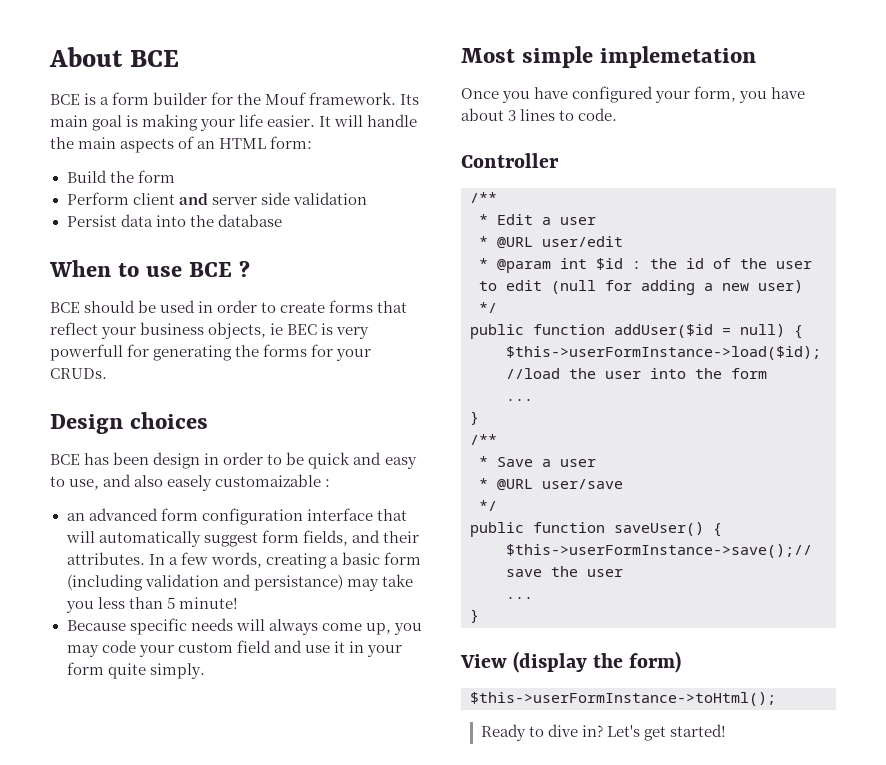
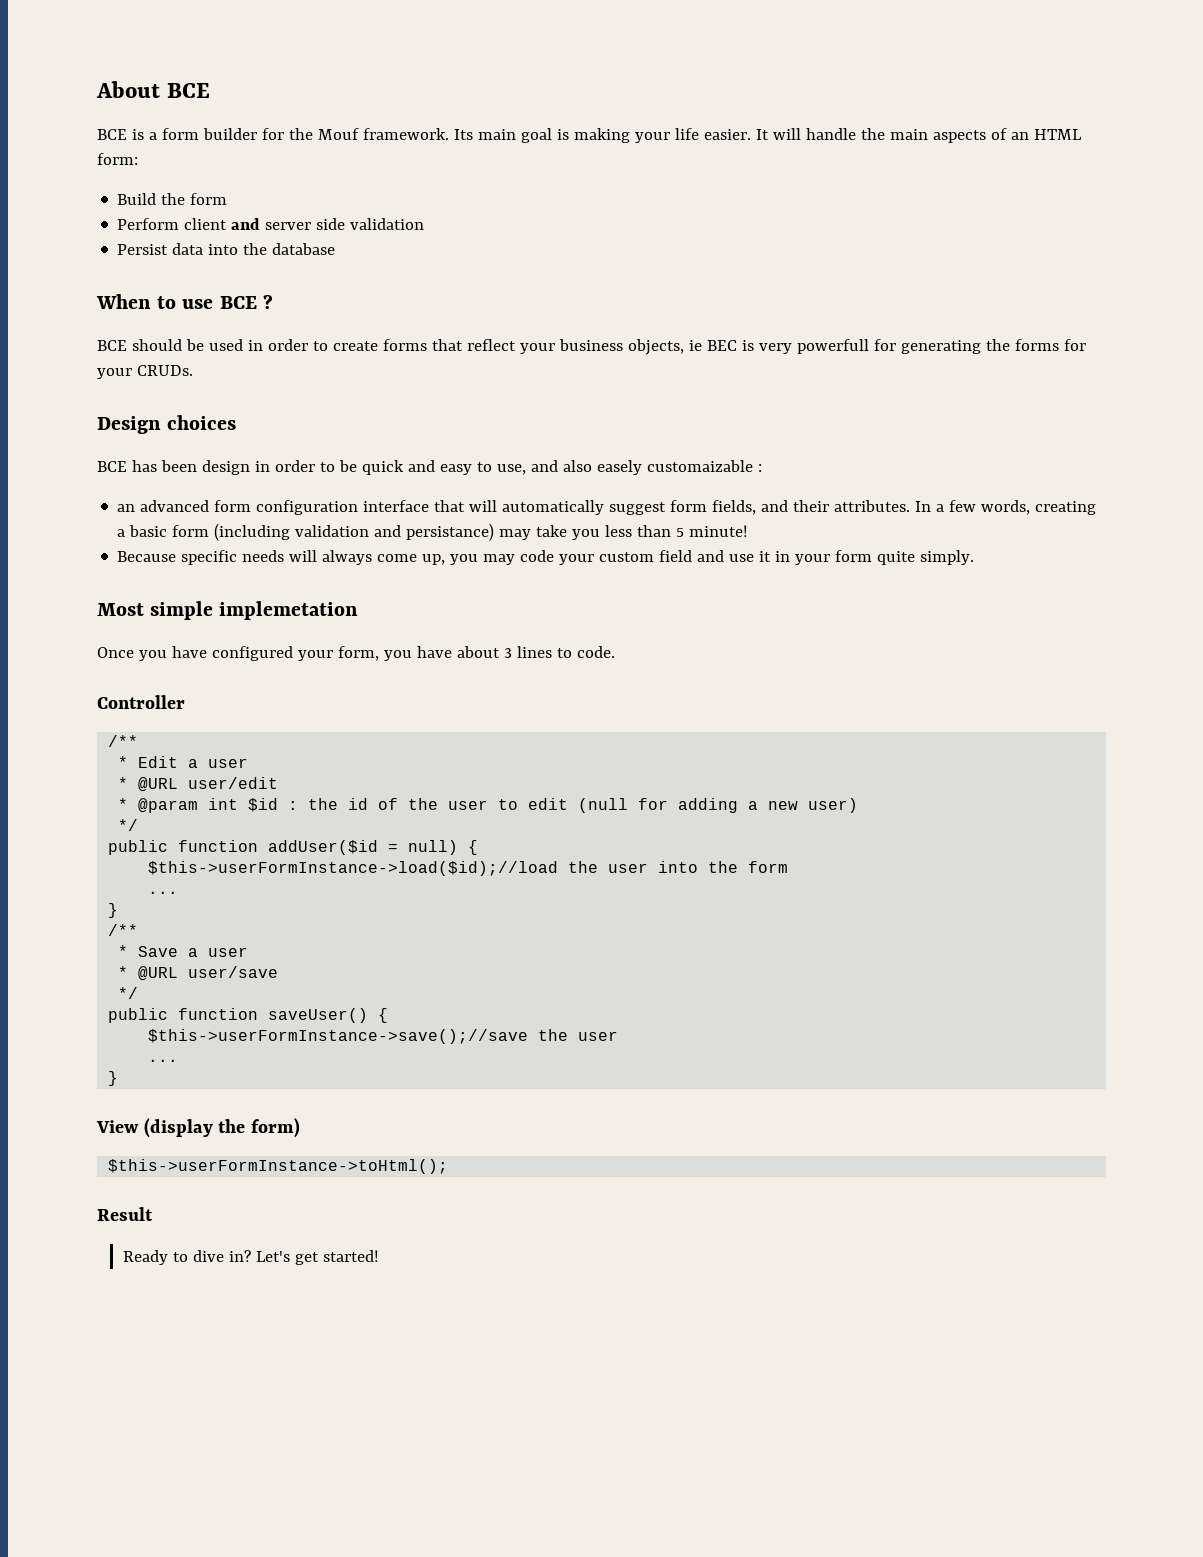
(776, 699) none -> [97,1207,153,1221] // Result

